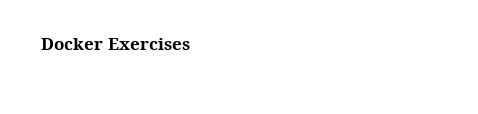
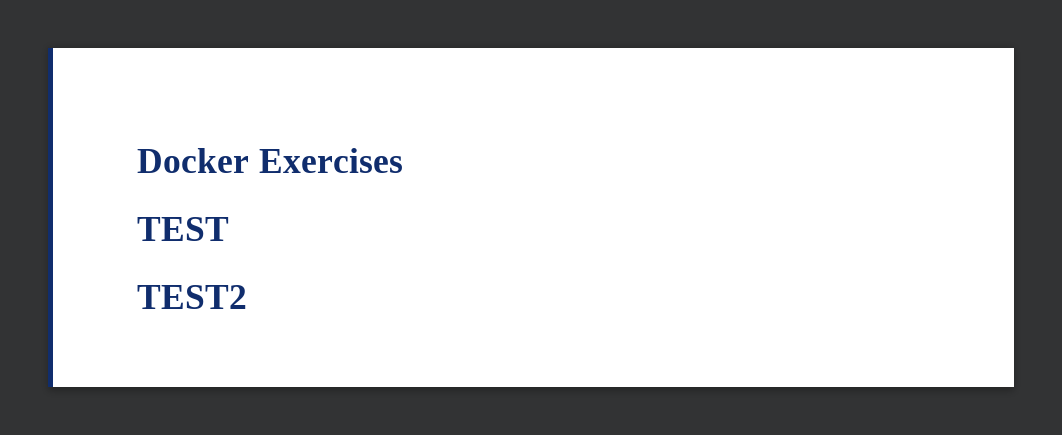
(190, 44) none -> [137,217,229,241] [137,285,247,309] // TEST // TEST2

